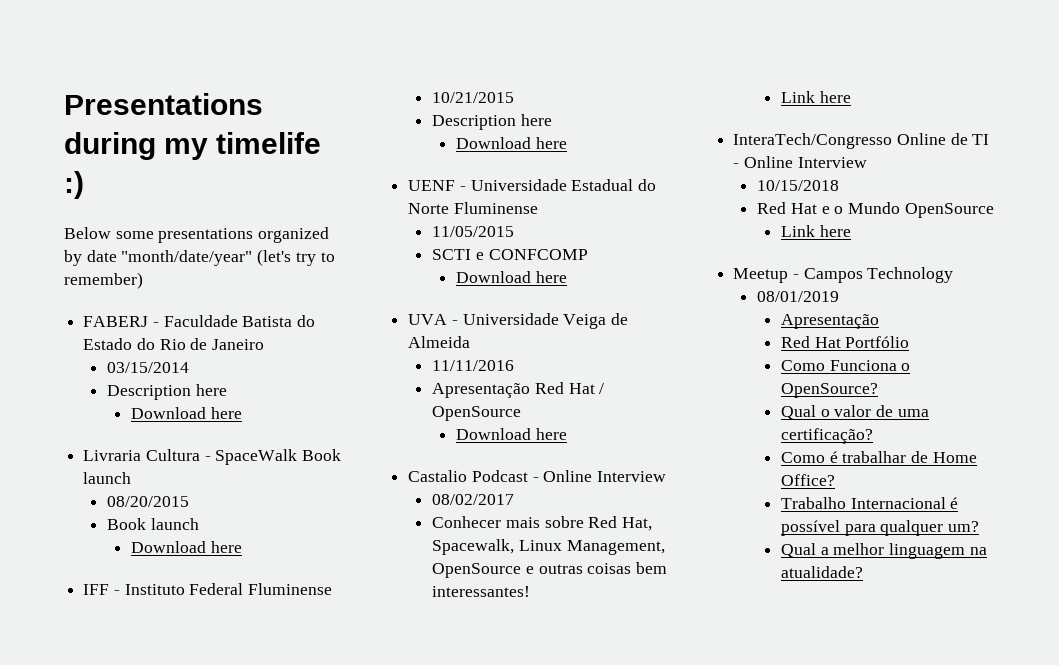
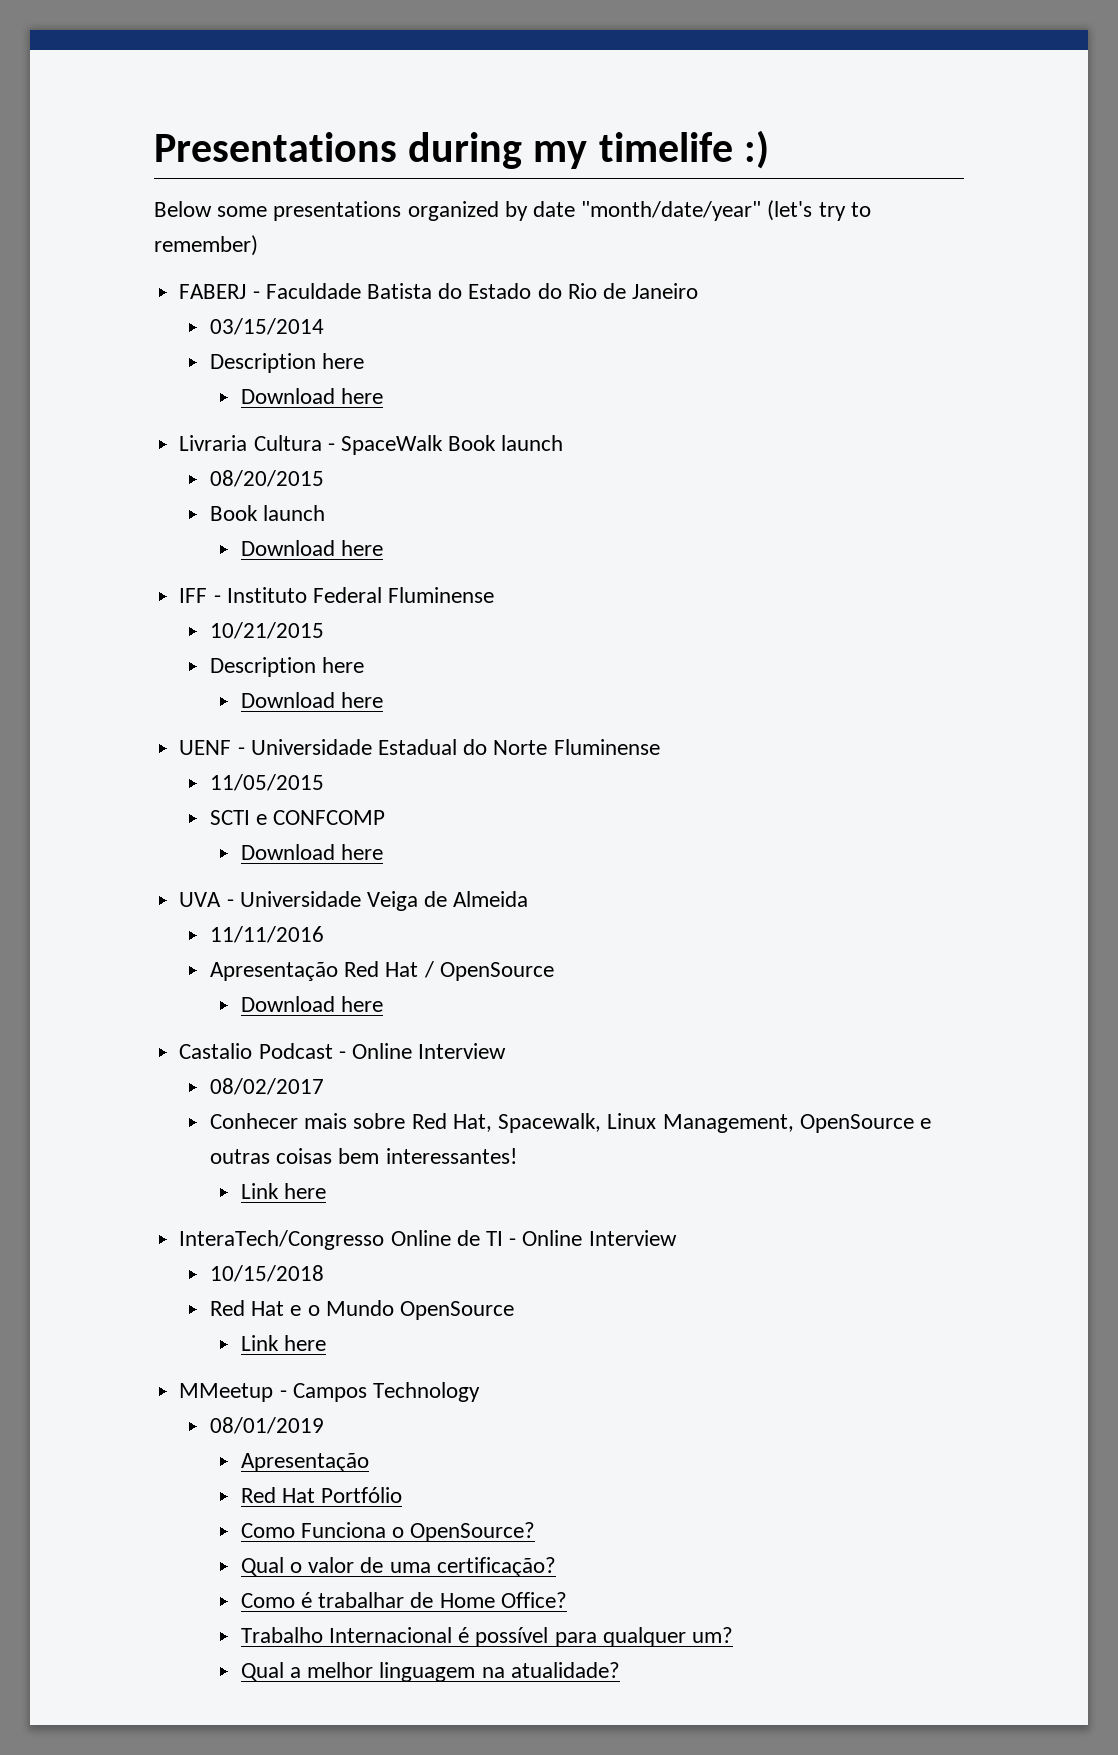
[733,268,789,283] Meetup -> [179,1383,274,1402] MMeetup

